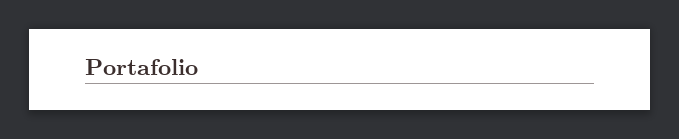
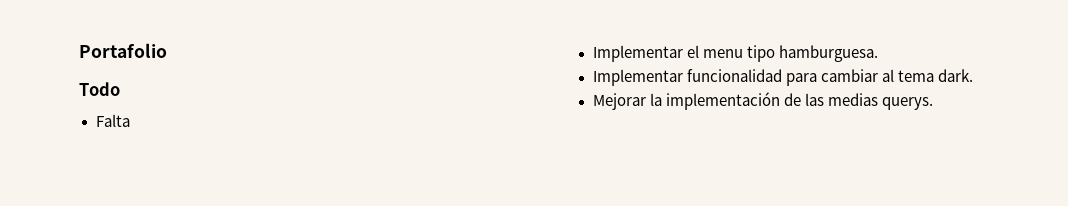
(198, 67) none -> [79,82,120,96] [95,114,130,127] [592,45,878,62] [592,69,973,86] [592,92,933,110] // Todo // Falta // Implementar el menu tipo hamburguesa. // Implementar funcionalidad para cambiar al tema dark. // Mejorar la implementación de las medias querys.

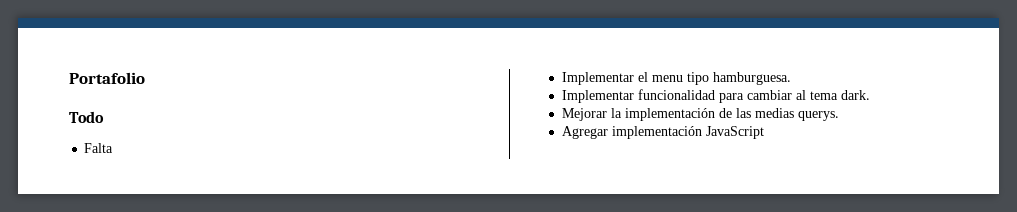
(933, 103) none -> [561,126,764,139] // Agregar implementación JavaScript

